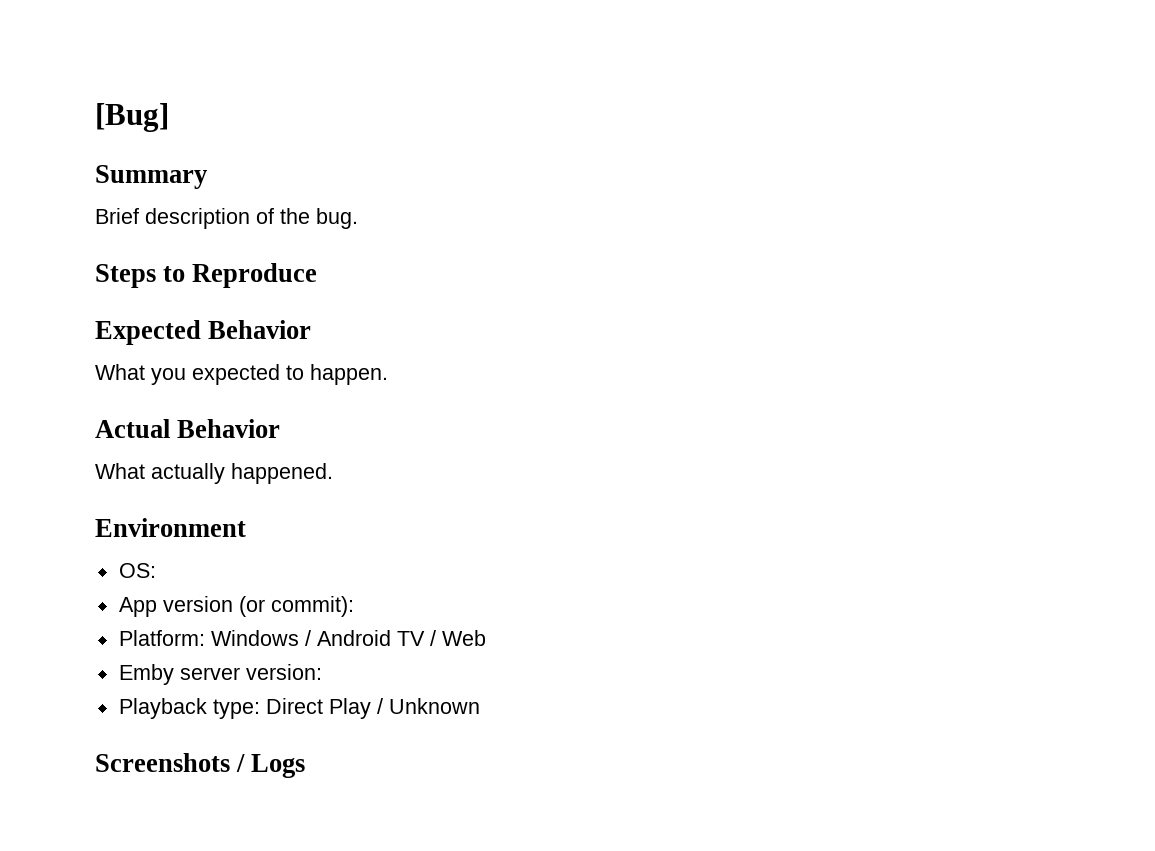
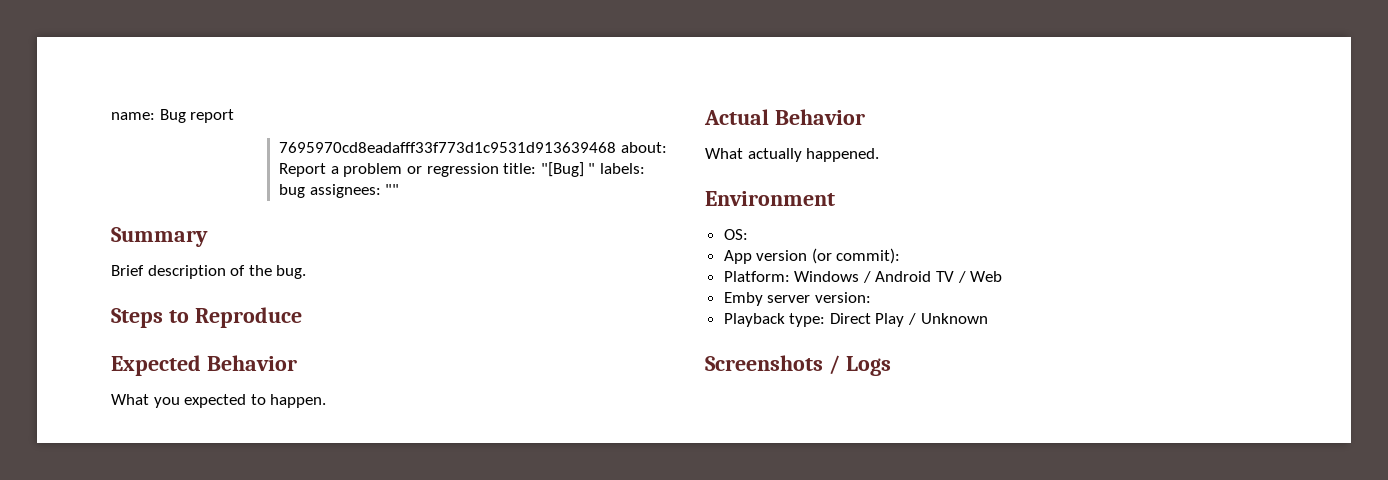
[95,103,169,132] [Bug] -> [111,109,235,123] [279,142,667,153] [279,162,646,177] [279,184,400,198] name: Bug report // 7695970cd8eadafff33f773d1c9531d913639468 about: Report a problem or regression title: "[Bug] " labels: bug assignees: ""

